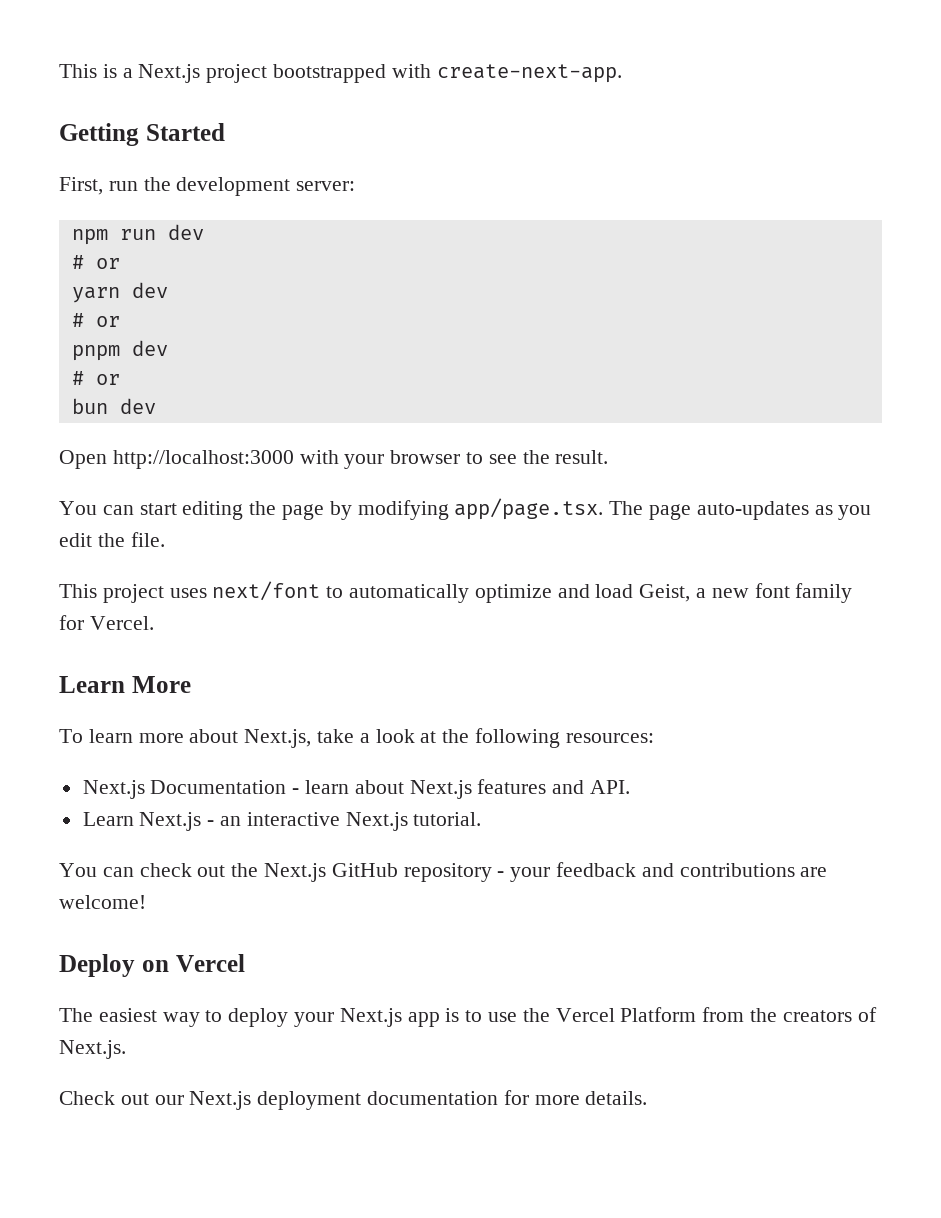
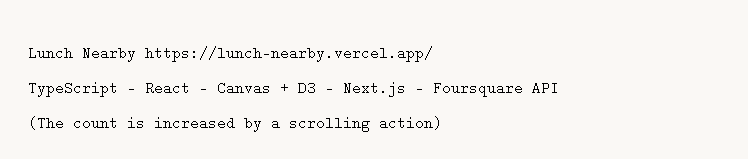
[59,64,622,83] [59,123,225,146] [59,177,356,196] [71,224,204,245] [71,255,120,269] [71,282,168,303] [71,313,120,327] [71,340,168,361] [71,371,120,385] [71,398,156,414] [59,450,609,469] [59,498,872,520] [59,532,165,547] [59,581,853,603] [59,615,154,630] [59,676,191,693] [59,728,654,748] [82,779,631,799] [82,812,482,831] [59,862,828,882] [59,895,146,909] [59,954,245,977] [59,1007,877,1027] [59,1040,126,1059] [59,1090,648,1110] This is a Next.js project bootstrapped with create-next-app. // Getting Started // First, run the development server: // npm run dev // # or // yarn dev // # or // pnpm dev // # or // bun dev // Open http://localhost:3000 with your browser to see the result. // You can start editing the page by modifying app/page.tsx. The page auto-updates as you edit the file. // This project uses next/font to automatically optimize and load Geist, a new font family for Vercel. // Learn More // To learn more about Next.js, take a look at the following resources: // Next.js Documentation - learn about Next.js features and API. // Learn Next.js - an interactive Next.js tutorial. // You can check out the Next.js GitHub repository - your feedback and contributions are welcome! // Deploy on Vercel // The easiest way to deploy your Next.js app is to use the Vercel Platform from the creators of Next.js. // Check out our Next.js deployment documentation for more details. -> [28,46,433,62] [28,81,559,97] [28,116,442,132] Lunch Nearby https://lunch-nearby.vercel.app/ // TypeScript - React - Canvas + D3 - Next.js - Foursquare API // (The count is increased by a scrolling action)

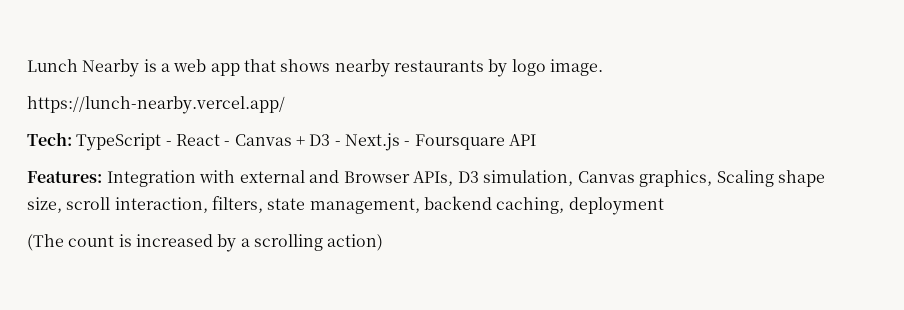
(136, 54) none -> [143,59,603,77] is a web app that shows nearby restaurants by logo image. //
(433, 54) none -> [27,132,72,146] Tech:
(559, 88) none -> [27,170,825,187] [27,196,664,215] // Features: Integration with external and Browser APIs, D3 simulation, Canvas graphics, Scaling shape size, scroll interaction, filters, state management, backend caching, deployment

